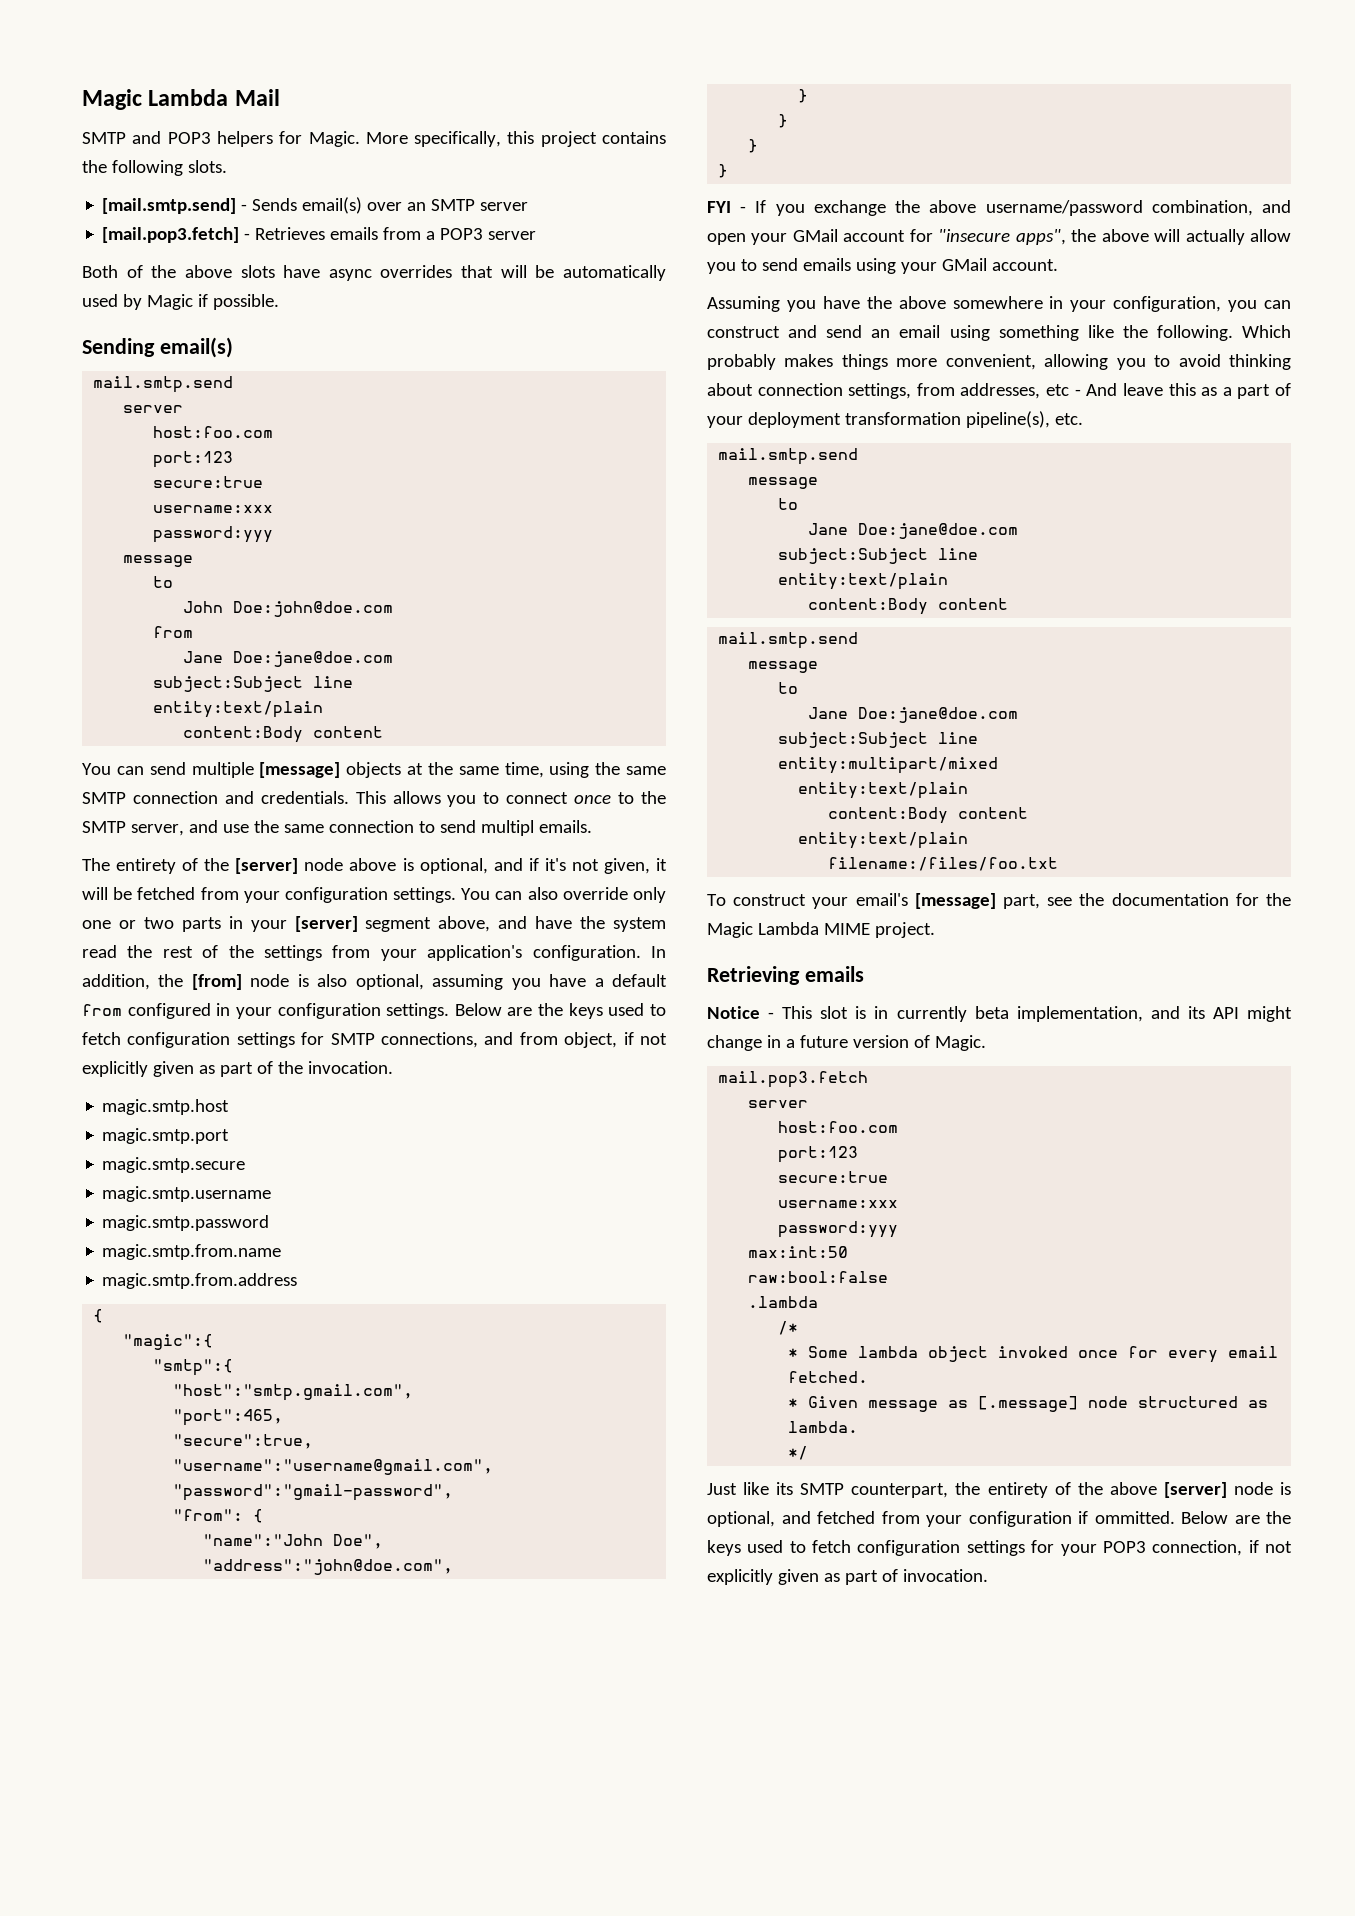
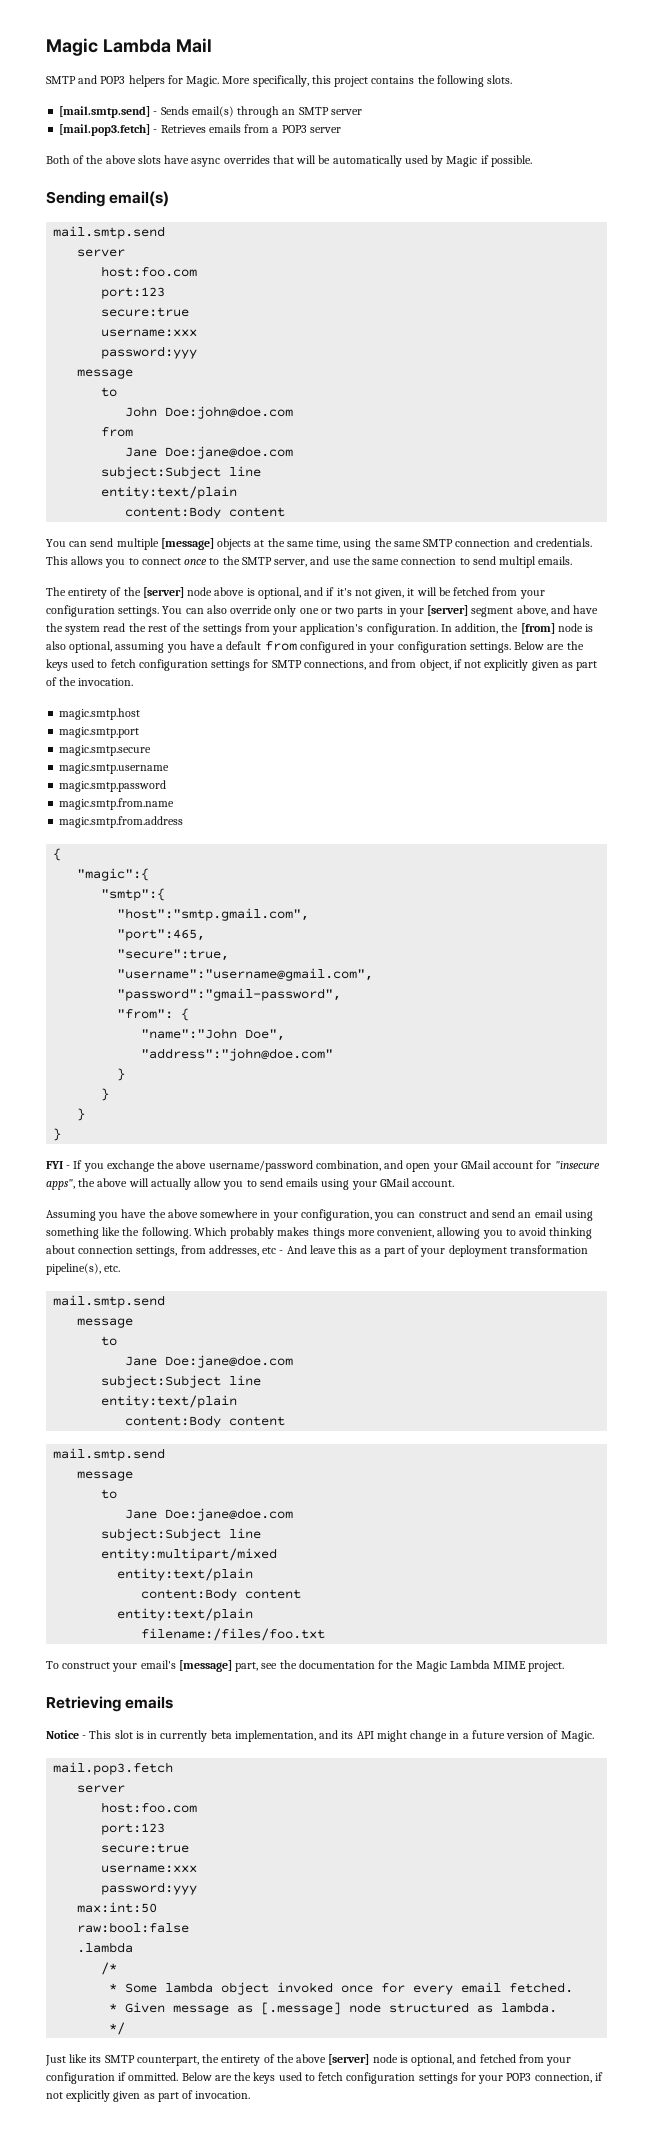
[367,202,403,211] over -> [237,106,280,118] through
[203,1559,454,1575] "address":"john@doe.com", -> [141,1048,334,1061] "address":"john@doe.com"

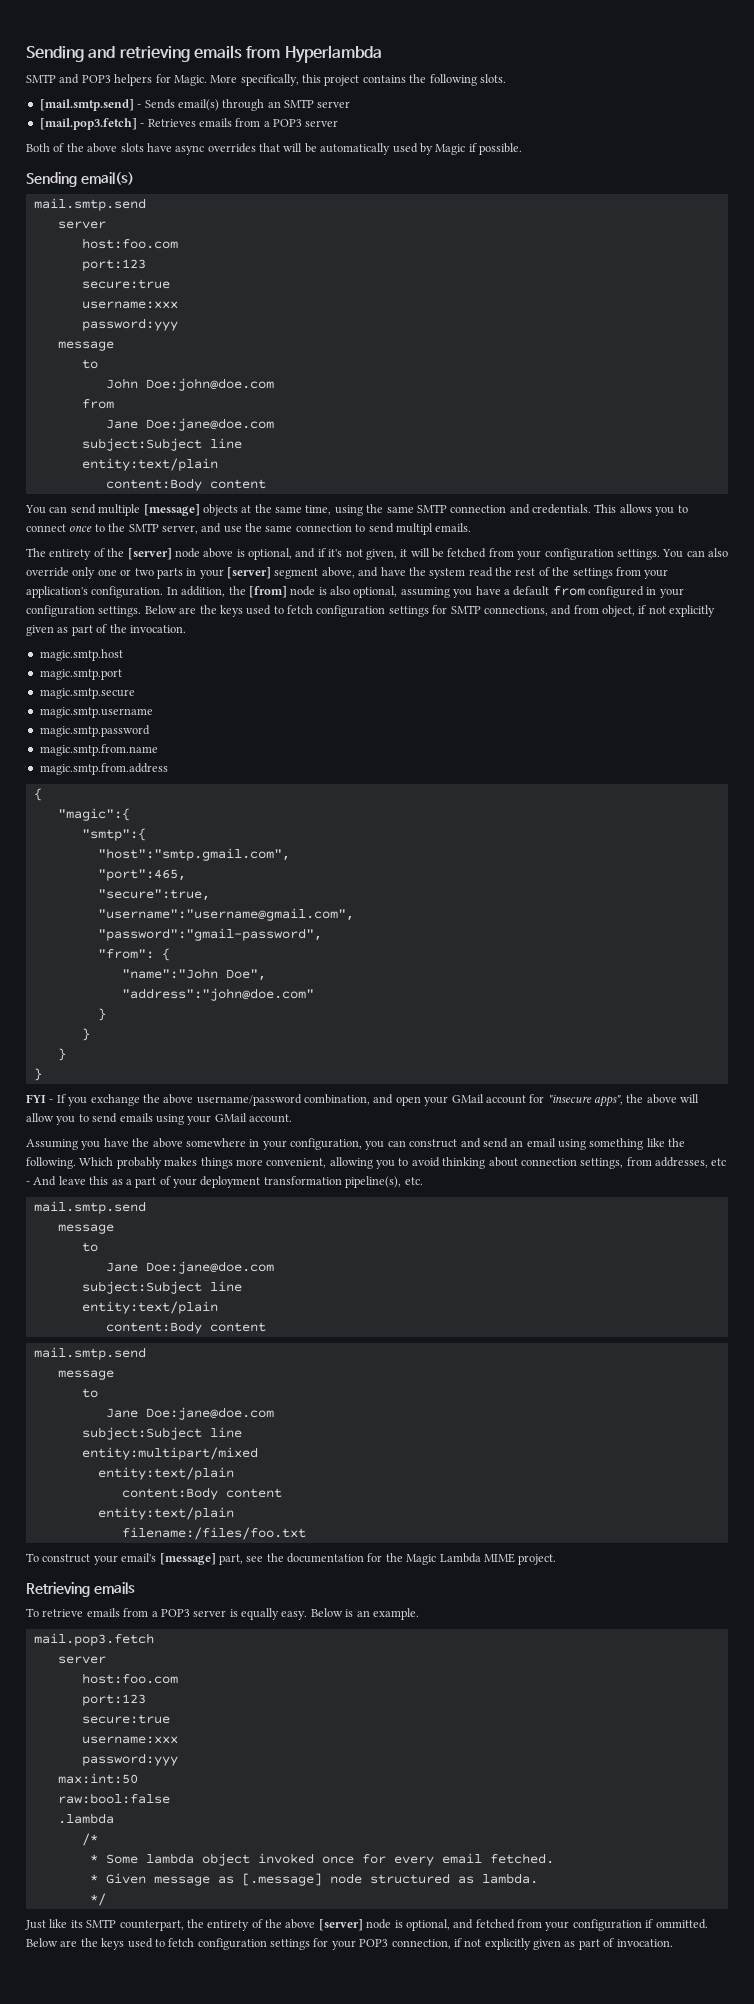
[46,38,212,56] Magic Lambda Mail -> [26,45,382,63] Sending and retrieving emails from Hyperlambda
[150,1178,191,1190] actually -> (700, 1098) none
[46,1730,594,1742] Notice - This slot is in currently beta implementation, and its API might change in a future version of Magic. -> [26,1608,419,1620] To retrieve emails from a POP3 server is equally easy. Below is an example.

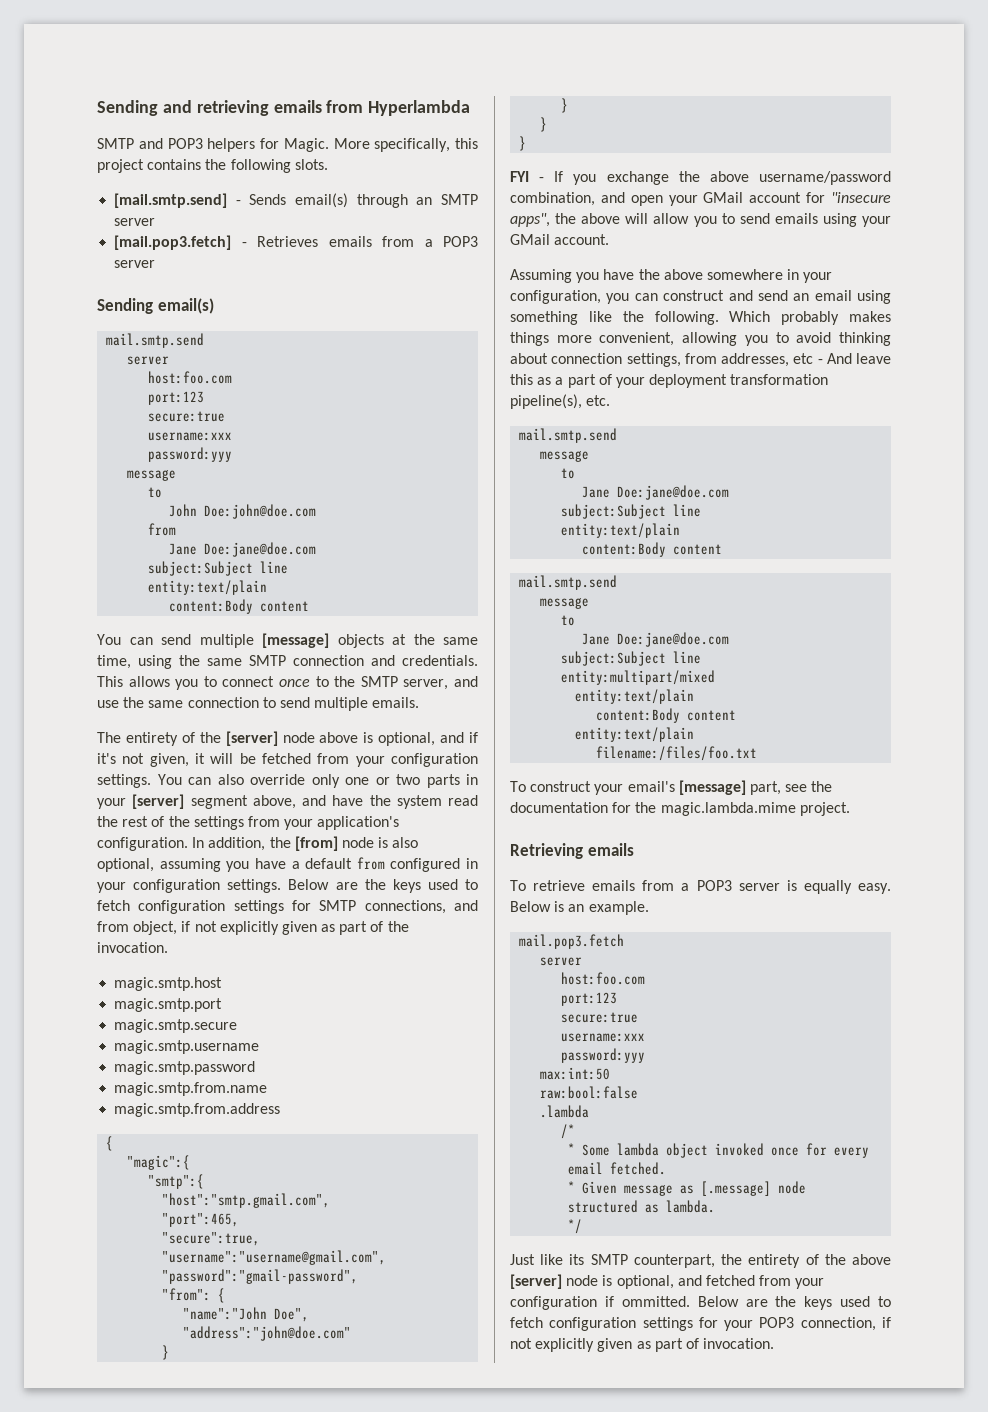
[26,143,522,155] // Both of the above slots have async overrides that will be automatically used by Magic if possible. -> (156, 264) none
[395,523,433,535] multipl -> [314,697,369,711] multiple
[406,1553,515,1565] Magic Lambda MIME -> [660,802,796,816] magic.lambda.mime

